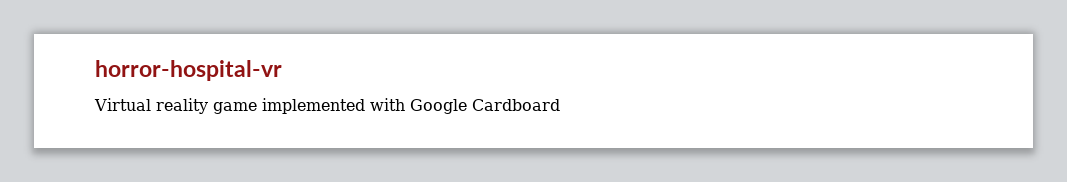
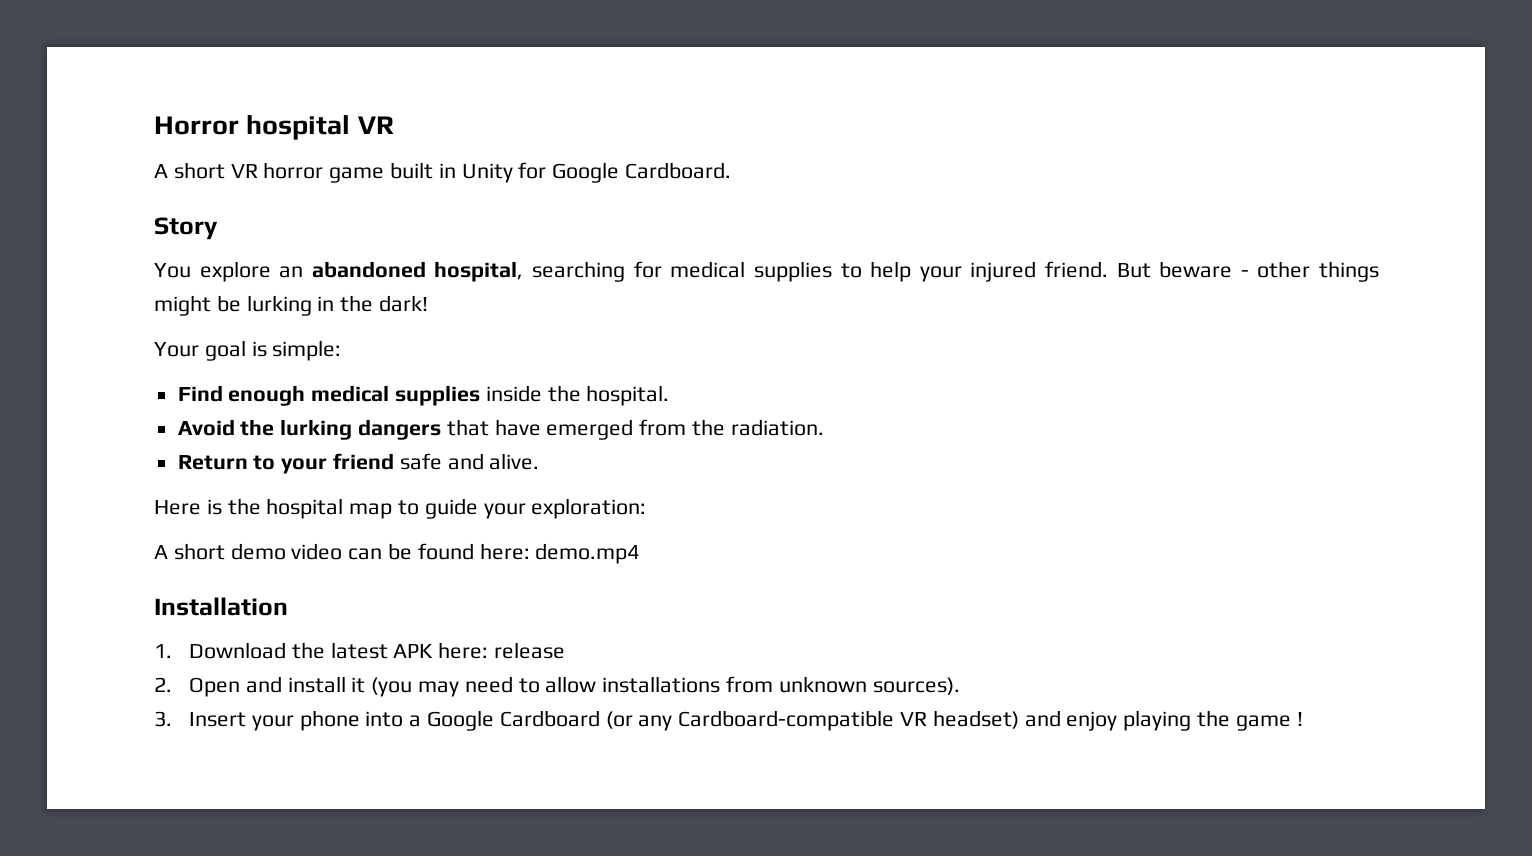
[95,60,282,81] [94,98,560,114] horror-hospital-vr // Virtual reality game implemented with Google Cardboard -> [154,115,394,140] [154,162,732,183] [154,217,218,240] [154,261,1379,282] [154,295,429,316] [154,340,342,361] [177,385,670,406] [177,419,824,440] [177,453,540,474] [154,498,647,519] [154,543,640,564] [154,597,288,616] [154,642,566,659] [154,676,960,697] [154,710,1303,731] Horror hospital VR // A short VR horror game built in Unity for Google Cardboard. // Story // You explore an abandoned hospital, searching for medical supplies to help your injured friend. But beware - other things might be lurking in the dark! // Your goal is simple: // Find enough medical supplies inside the hospital. // Avoid the lurking dangers that have emerged from the radiation. // Return to your friend safe and alive. // Here is the hospital map to guide your exploration: // A short demo video can be found here: demo.mp4 // Installation // 1. Download the latest APK here: release // 2. Open and install it (you may need to allow installations from unknown sources). // 3. Insert your phone into a Google Cardboard (or any Cardboard-compatible VR headset) and enjoy playing the game !

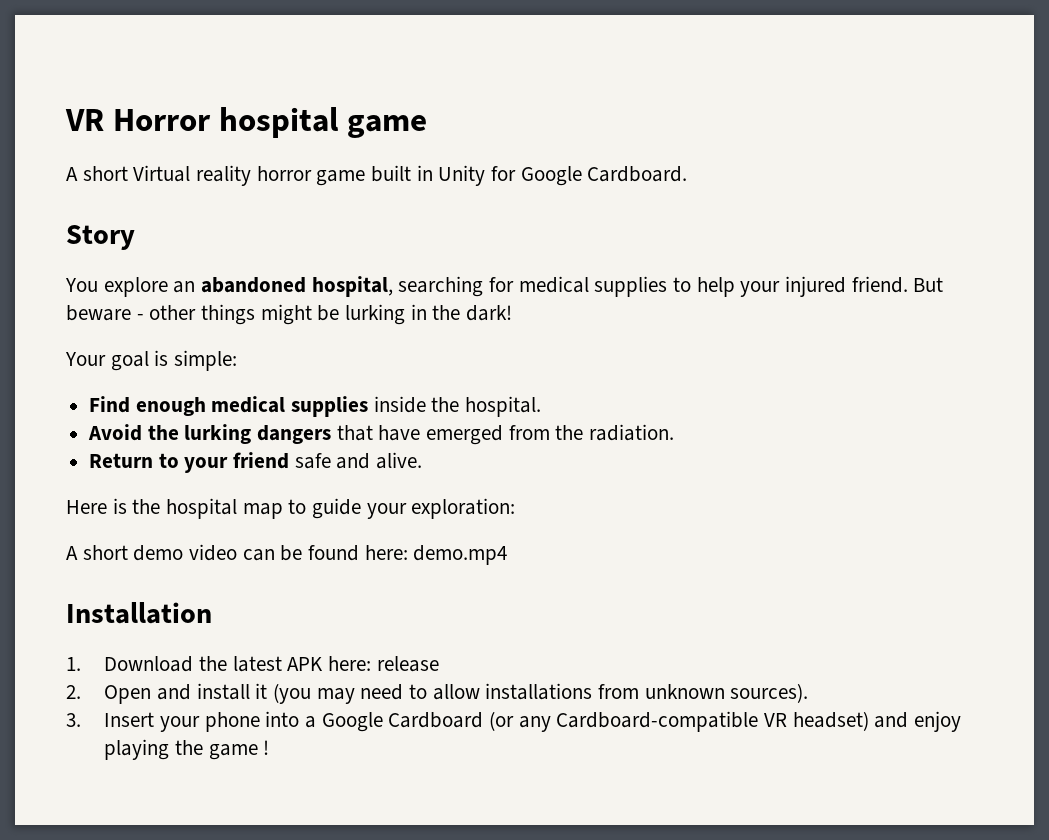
(154, 125) none -> [65,109,104,131] VR
[357,116,394,134] [154,162,258,179] VR // A short VR -> [346,115,427,138] [66,165,252,186] game // A short Virtual reality

